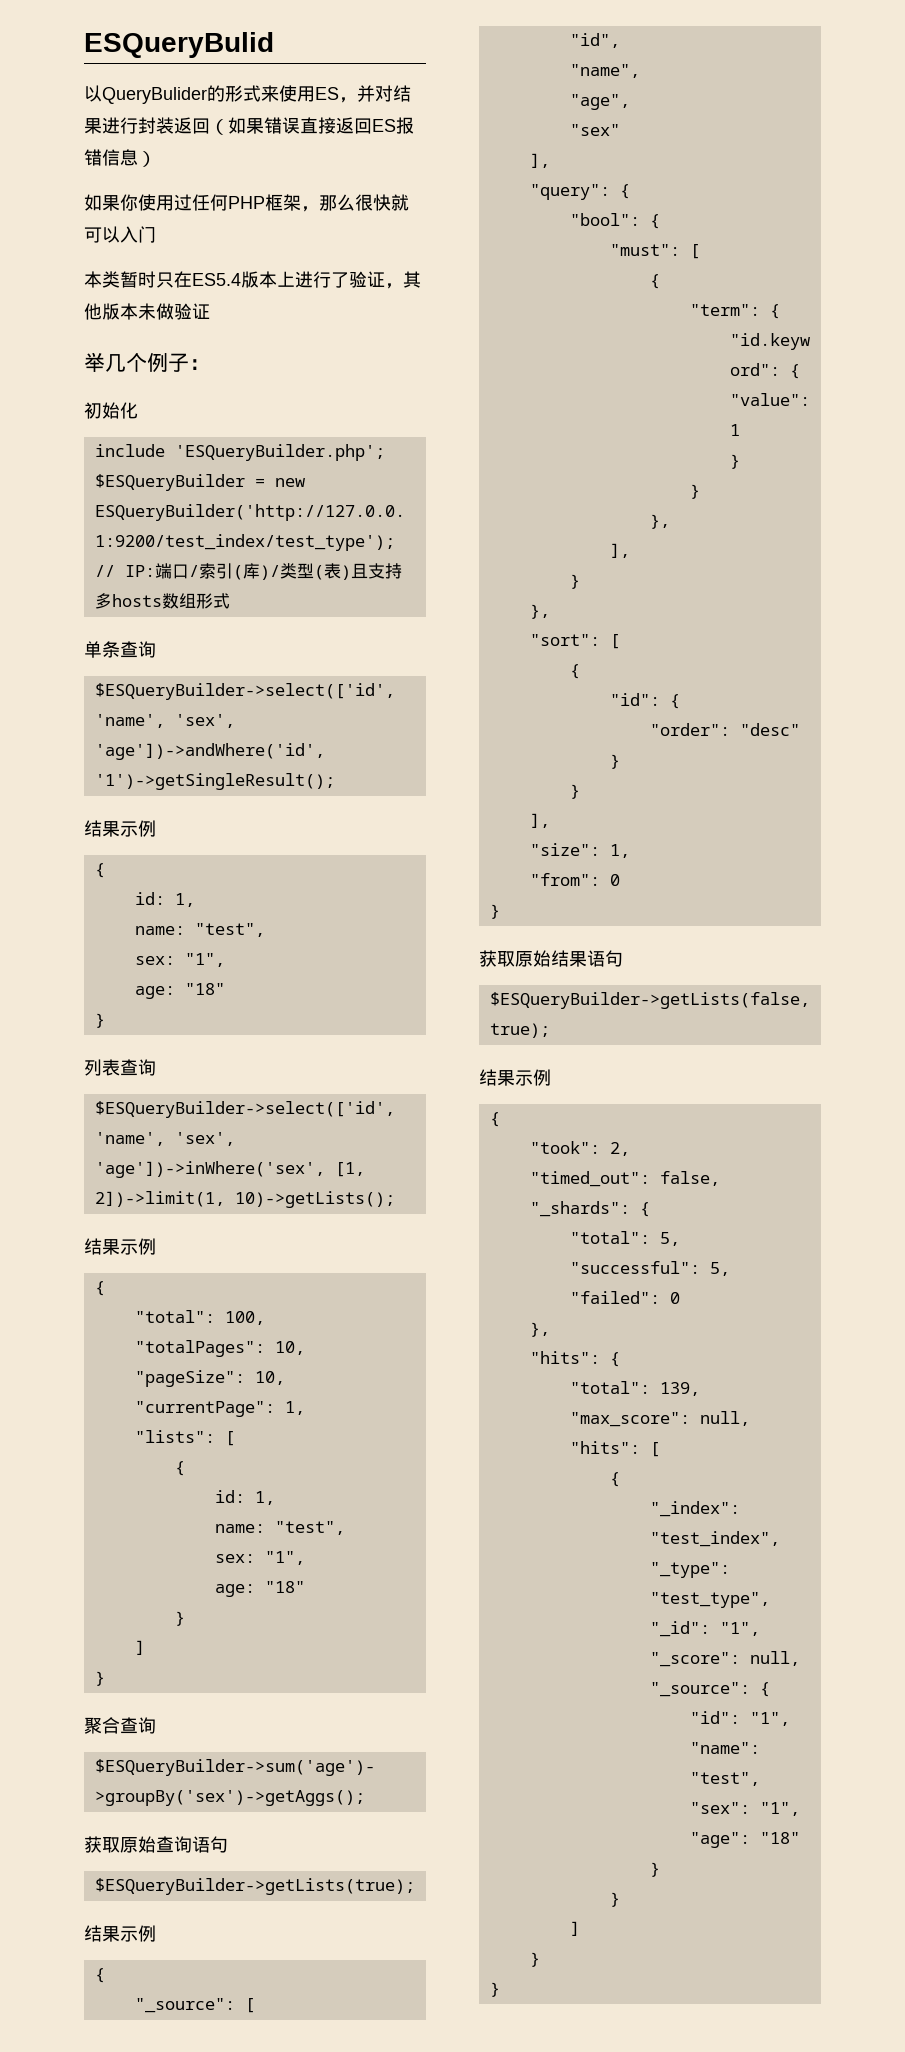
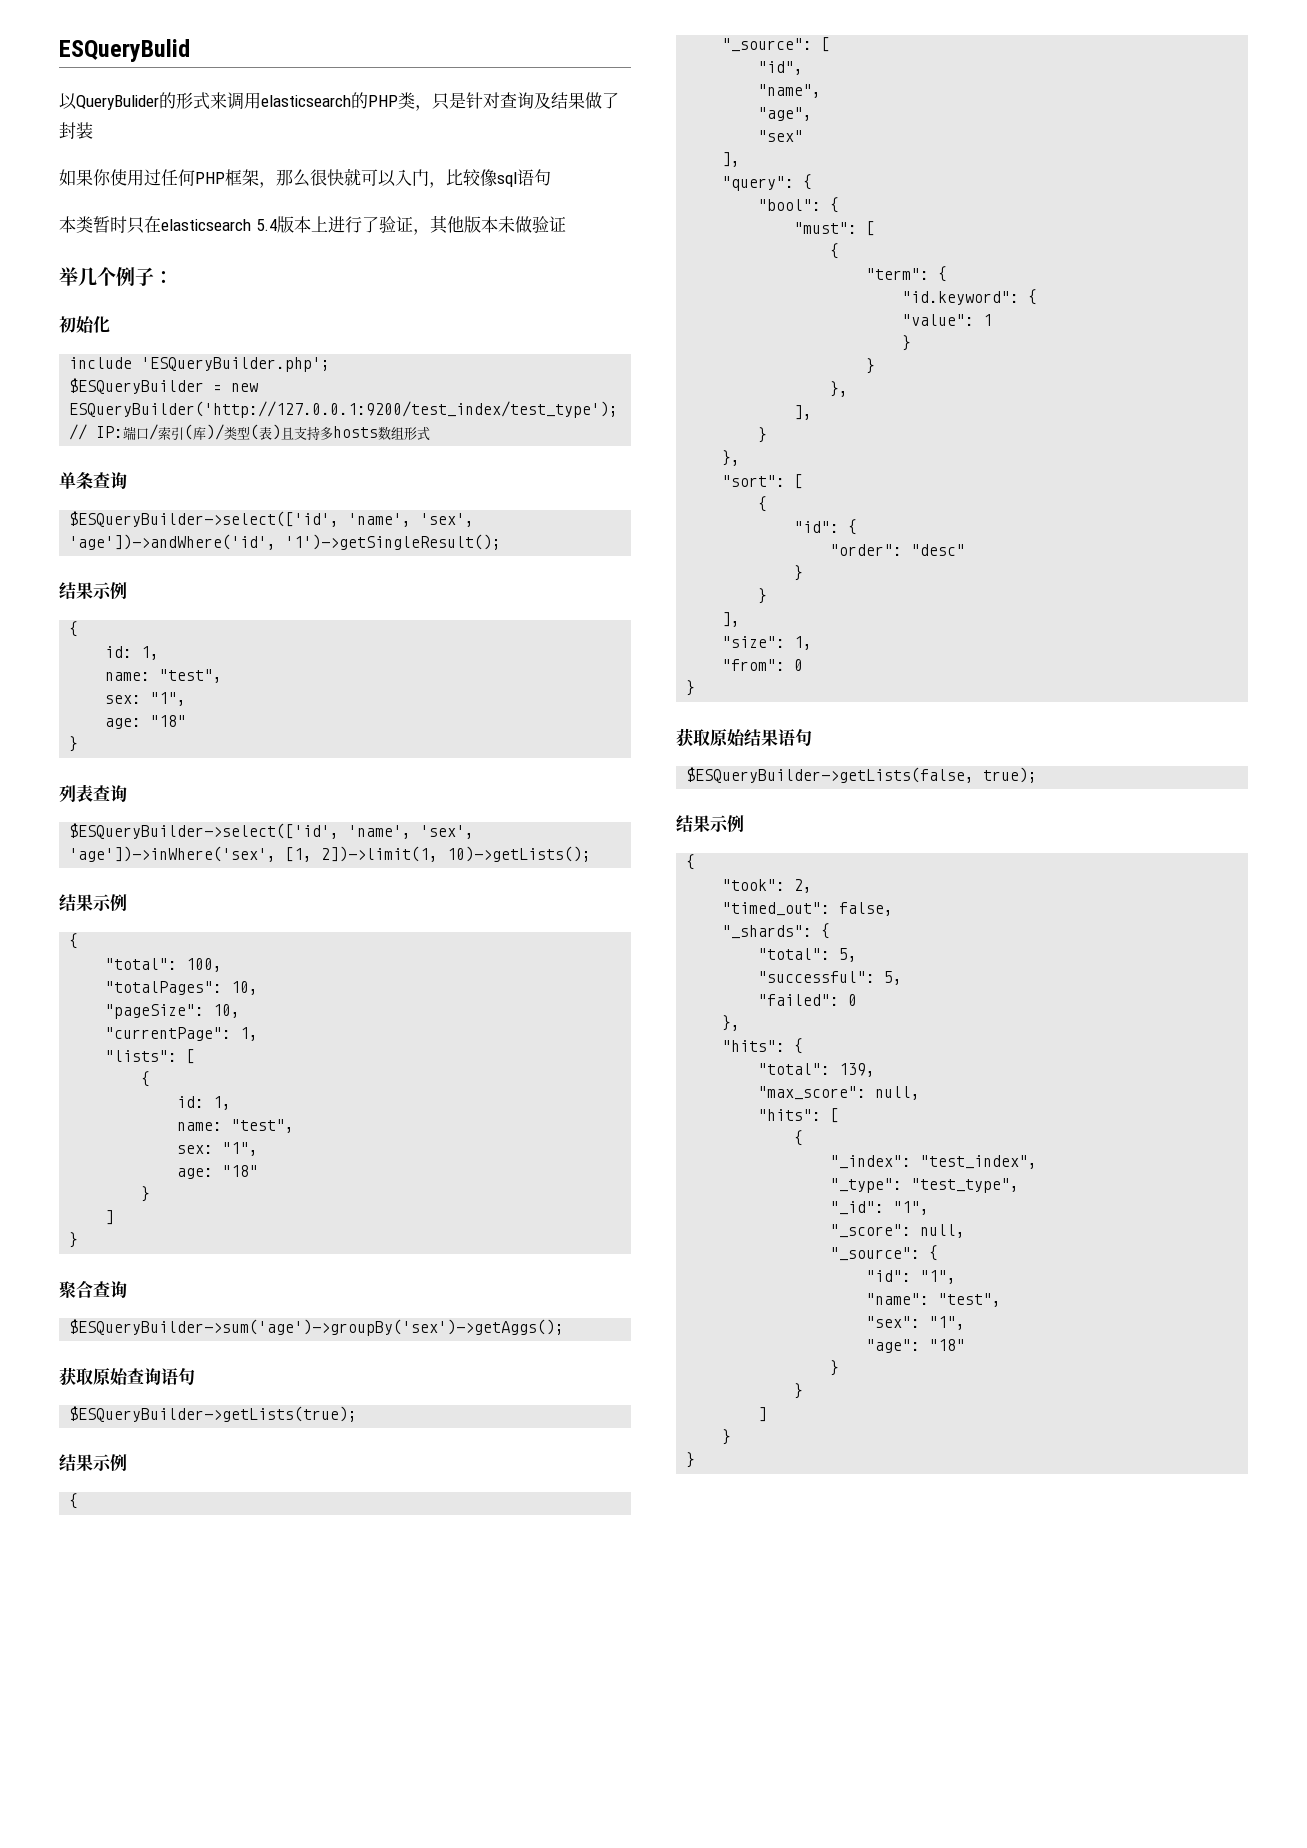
[279,85,411,103] [84,117,414,135] [84,149,156,167] 使用ES，并对结果进行封装返回（如果错误直接返回ES报错信息） -> [227,92,619,111] [59,122,93,139] 调用elasticsearch的PHP类，只是针对查询及结果做了封装
(156, 234) none -> [429,169,551,188] ，比较像sql语句
[192,273,241,286] ES5.4 -> [161,219,277,231] elasticsearch 5.4

